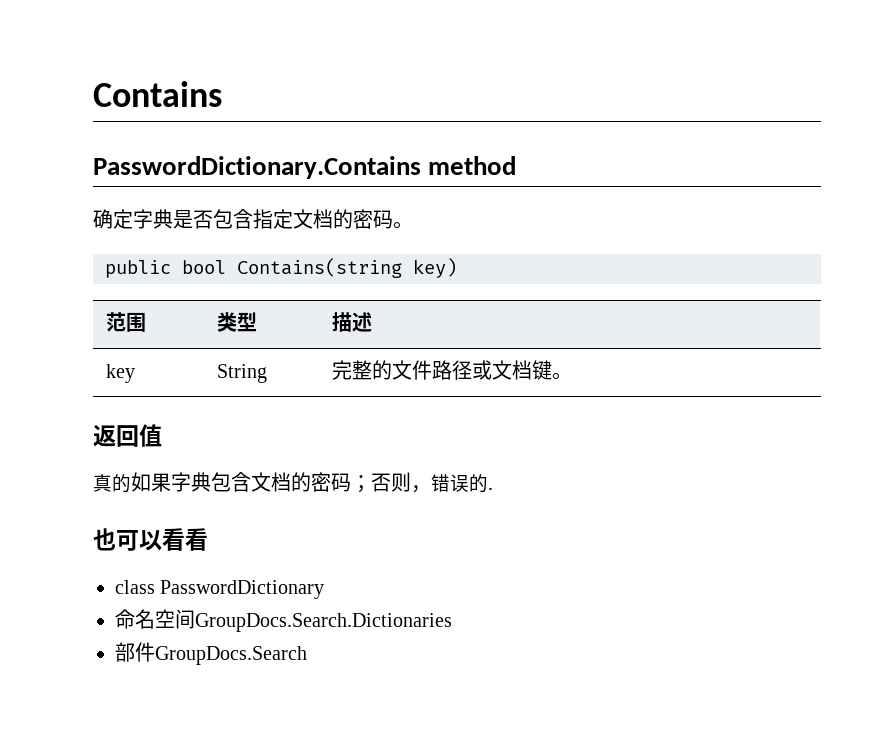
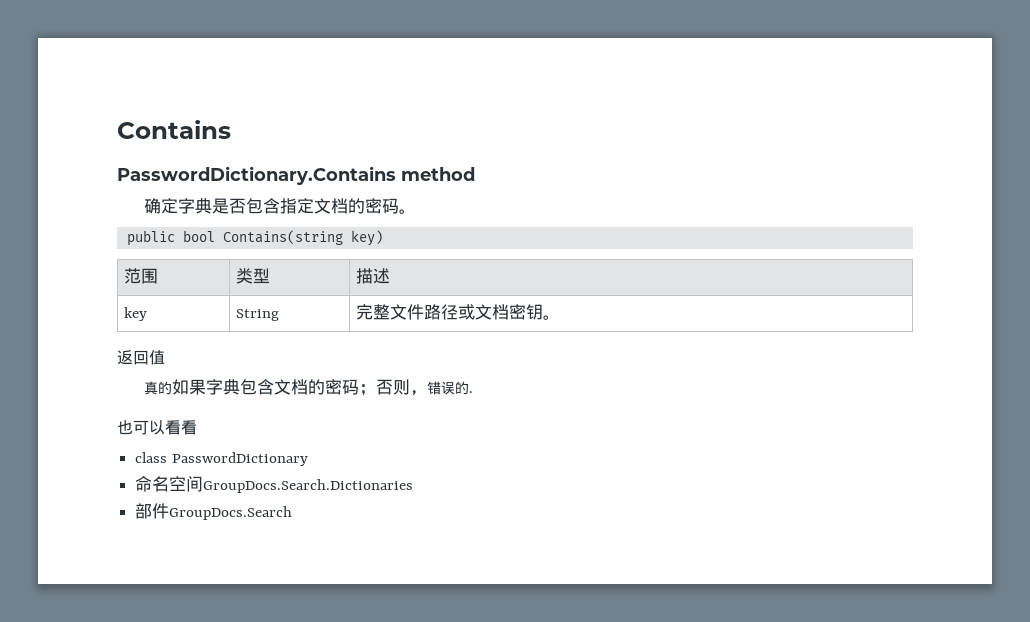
[372,360,393,380] 的 -> (391, 312) none
[532,360,553,380] 键 -> [509,304,544,320] 密钥

